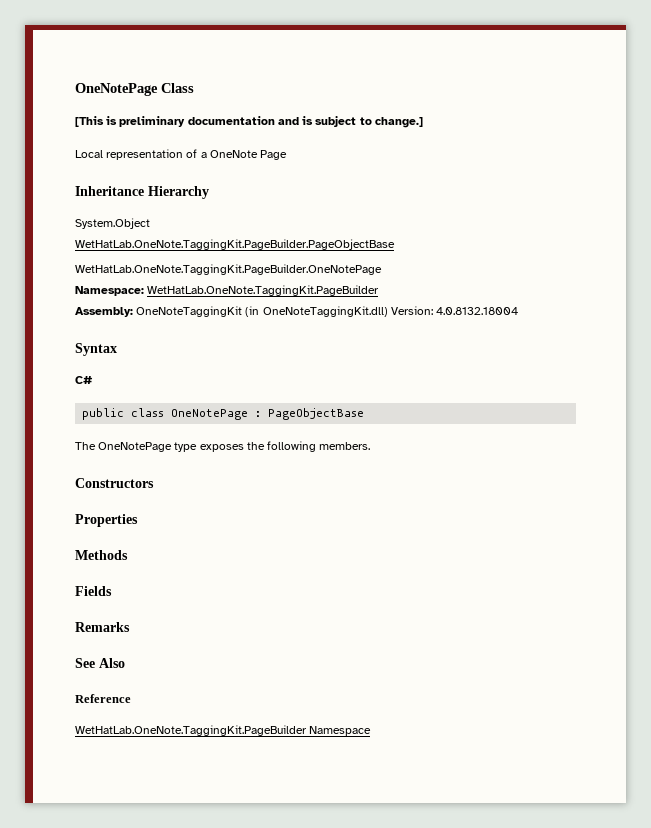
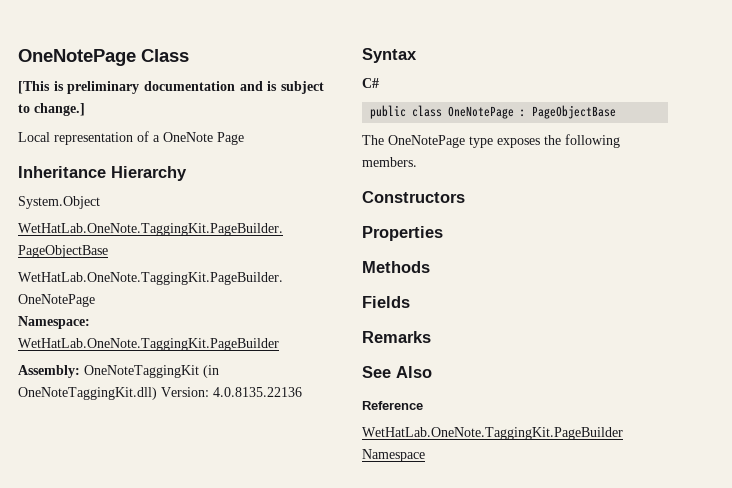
[436,307,519,315] 4.0.8132.18004 -> [213,387,302,397] 4.0.8135.22136

